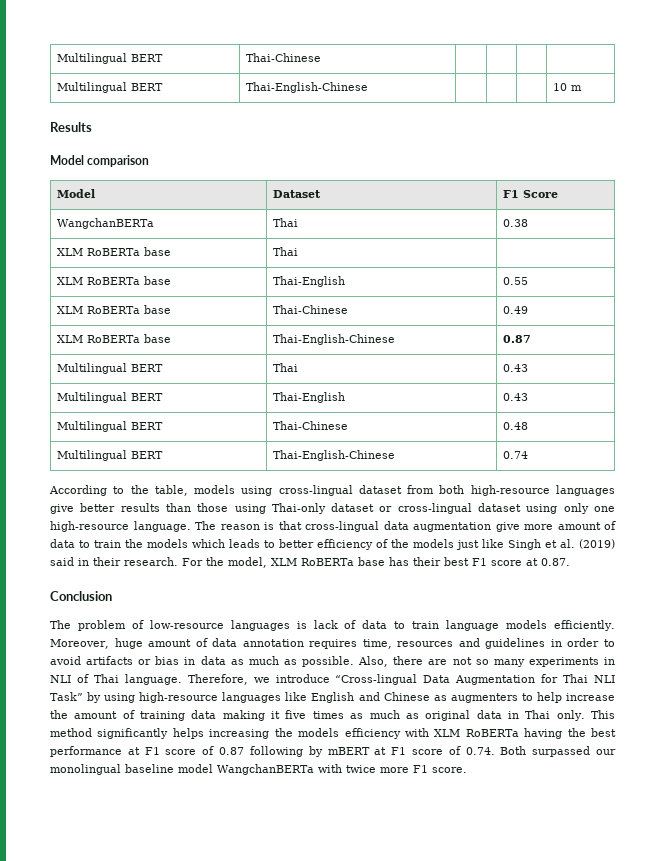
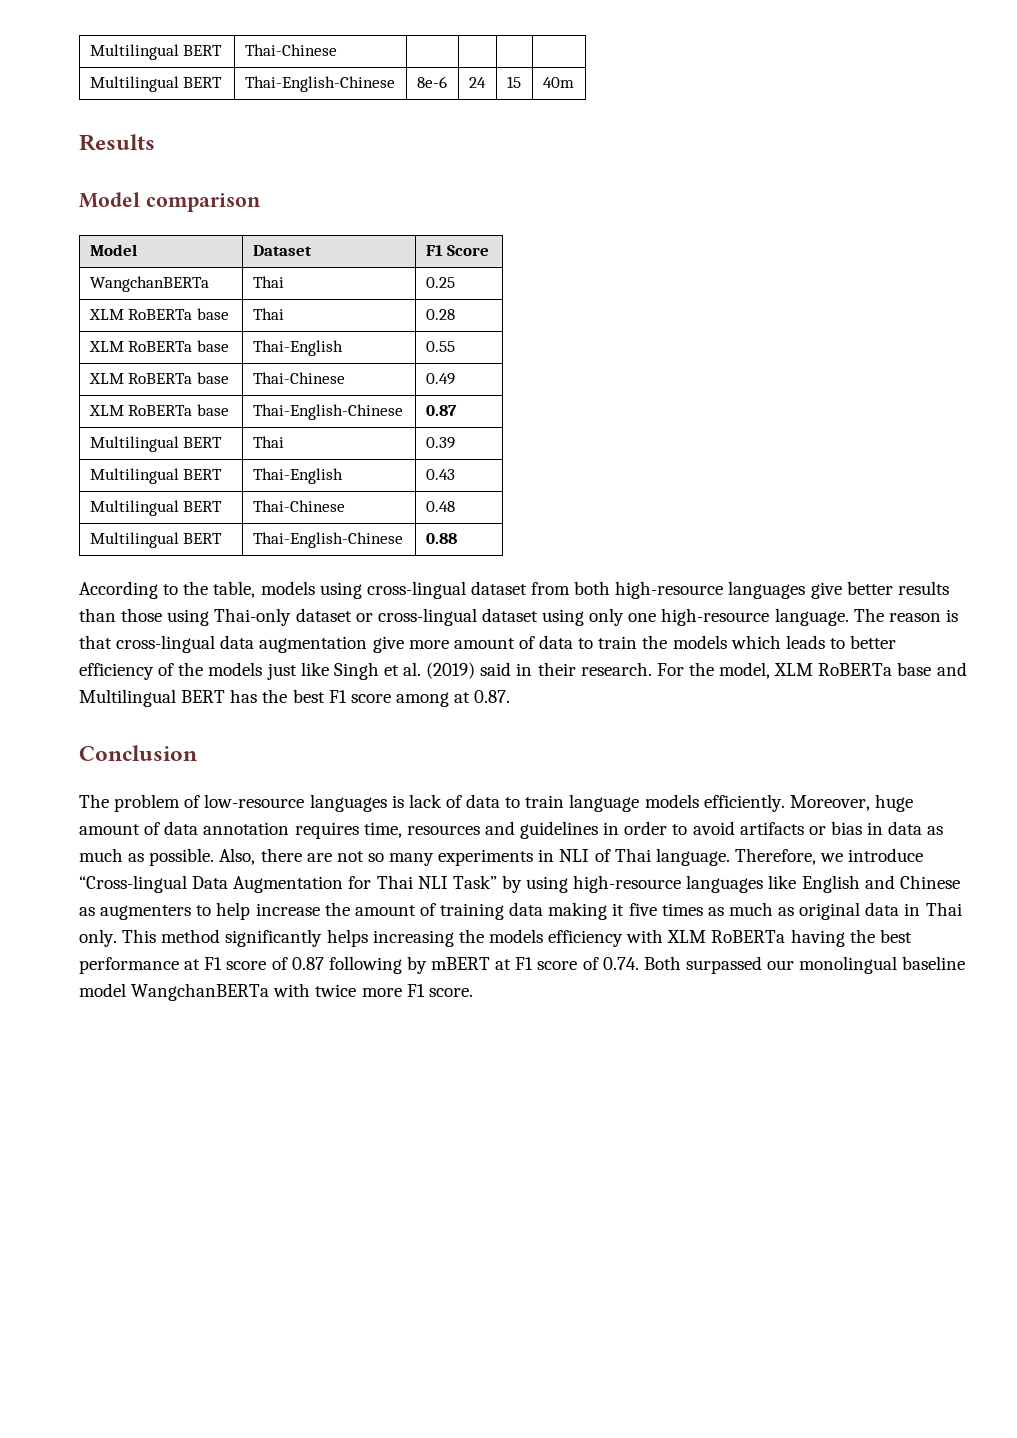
[552,83,582,91] | | | 10 m -> [416,76,447,88] [468,77,486,88] [506,76,521,88] [542,77,574,88] 8e-6 | 24 | 15 | 40m
[502,219,528,227] 0.38 -> [425,277,455,288] 0.25
(298, 251) none -> [425,309,455,320] 0.28
[502,364,528,372] 0.43 -> [425,437,455,449] 0.39
[502,451,528,459] 0.74 -> [425,533,457,544] 0.88
[389,557,441,566] has their -> [936,662,967,676] [79,689,288,707] and Multilingual BERT has the
(522, 563) none -> [395,692,449,707] among

